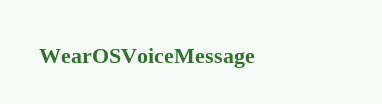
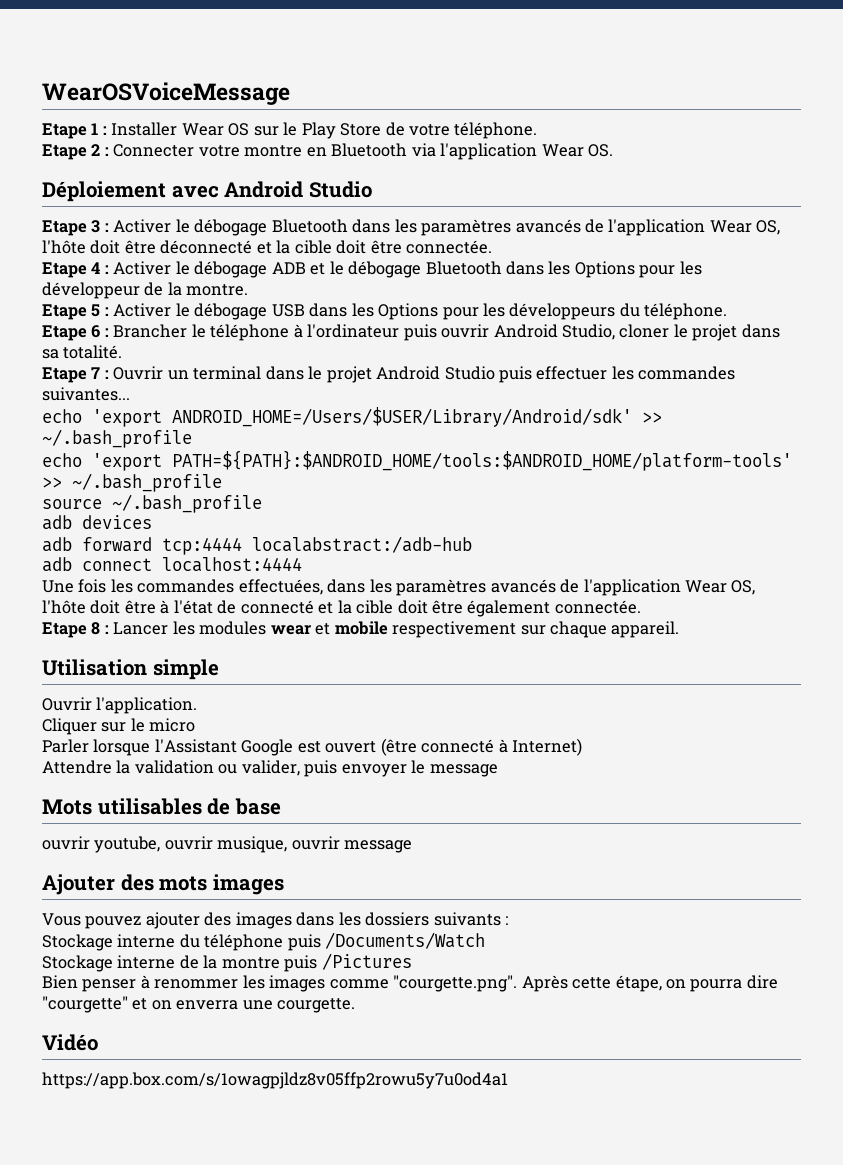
(255, 58) none -> [42,122,538,139] [42,143,614,160] [42,181,372,202] [42,219,781,236] [42,240,493,254] [42,261,702,278] [42,282,249,299] [42,303,728,320] [42,324,780,341] [42,345,123,359] [42,366,736,383] [42,387,130,401] [42,407,662,427] [42,429,192,448] [42,450,792,471] [42,473,222,492] [42,494,262,513] [42,515,152,530] [42,536,472,555] [42,557,302,572] [42,579,756,596] [42,600,641,617] [42,621,680,638] [42,659,219,680] [42,697,198,714] [42,718,196,735] [42,738,583,756] [42,760,498,777] [42,798,281,815] [42,836,413,853] [42,874,284,895] [42,912,509,929] [42,932,486,951] [42,953,412,972] [42,975,778,992] [42,996,356,1013] [42,1034,98,1051] [42,1072,508,1089] // Etape 1 : Installer Wear OS sur le Play Store de votre téléphone. // Etape 2 : Connecter votre montre en Bluetooth via l'application Wear OS. // Déploiement avec Android Studio // Etape 3 : Activer le débogage Bluetooth dans les paramètres avancés de l'application Wear OS, l'hôte doit être déconnecté et la cible doit être connectée. // Etape 4 : Activer le débogage ADB et le débogage Bluetooth dans les Options pour les développeur de la montre. // Etape 5 : Activer le débogage USB dans les Options pour les développeurs du téléphone. // Etape 6 : Brancher le téléphone à l'ordinateur puis ouvrir Android Studio, cloner le projet dans sa totalité. // Etape 7 : Ouvrir un terminal dans le projet Android Studio puis effectuer les commandes suivantes... // echo 'export ANDROID_HOME=/Users/$USER/Library/Android/sdk' >> ~/.bash_profile // echo 'export PATH=${PATH}:$ANDROID_HOME/tools:$ANDROID_HOME/platform-tools' >> ~/.bash_profile // source ~/.bash_profile // adb devices // adb forward tcp:4444 localabstract:/adb-hub // adb connect localhost:4444 // Une fois les commandes effectuées, dans les paramètres avancés de l'application Wear OS, l'hôte doit être à l'état de connecté et la cible doit être également connectée. // Etape 8 : Lancer les modules wear et mobile respectivement sur chaque appareil. // Utilisation simple // Ouvrir l'application. // Cliquer sur le micro // Parler lorsque l'Assistant Google est ouvert (être connecté à Internet) // Attendre la validation ou valider, puis envoyer le message // Mots utilisables de base // ouvrir youtube, ouvrir musique, ouvrir message // Ajouter des mots images // Vous pouvez ajouter des images dans les dossiers suivants : // Stockage interne du téléphone puis /Documents/Watch // Stockage interne de la montre puis /Pictures // Bien penser à renommer les images comme "courgette.png". Après cette étape, on pourra dire "courgette" et on enverra une courgette. // Vidéo // https://app.box.com/s/1owagpjldz8v05ffp2rowu5y7u0od4a1

